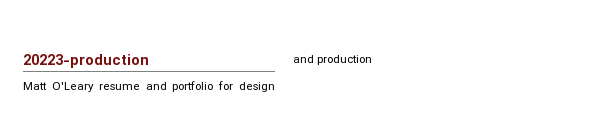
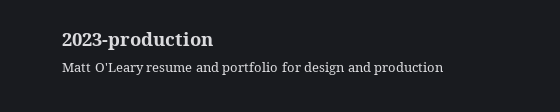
[23,54,149,68] 20223-production -> [62,32,213,50] 2023-production

